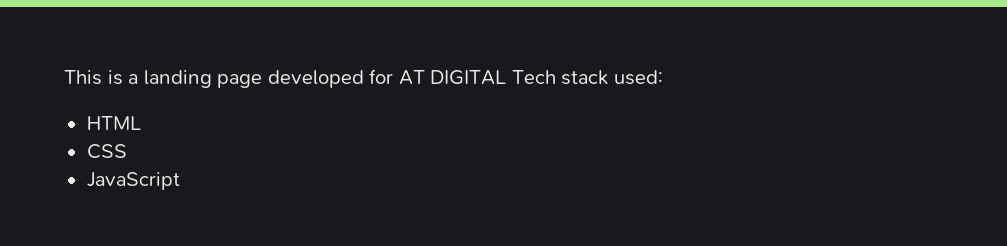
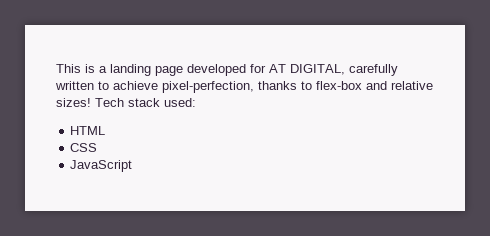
[430,70,507,85] DIGITAL -> [290,64,398,76] [55,81,433,93] [56,98,91,107] DIGITAL, carefully written to achieve pixel-perfection, thanks to flex-box and relative sizes!

